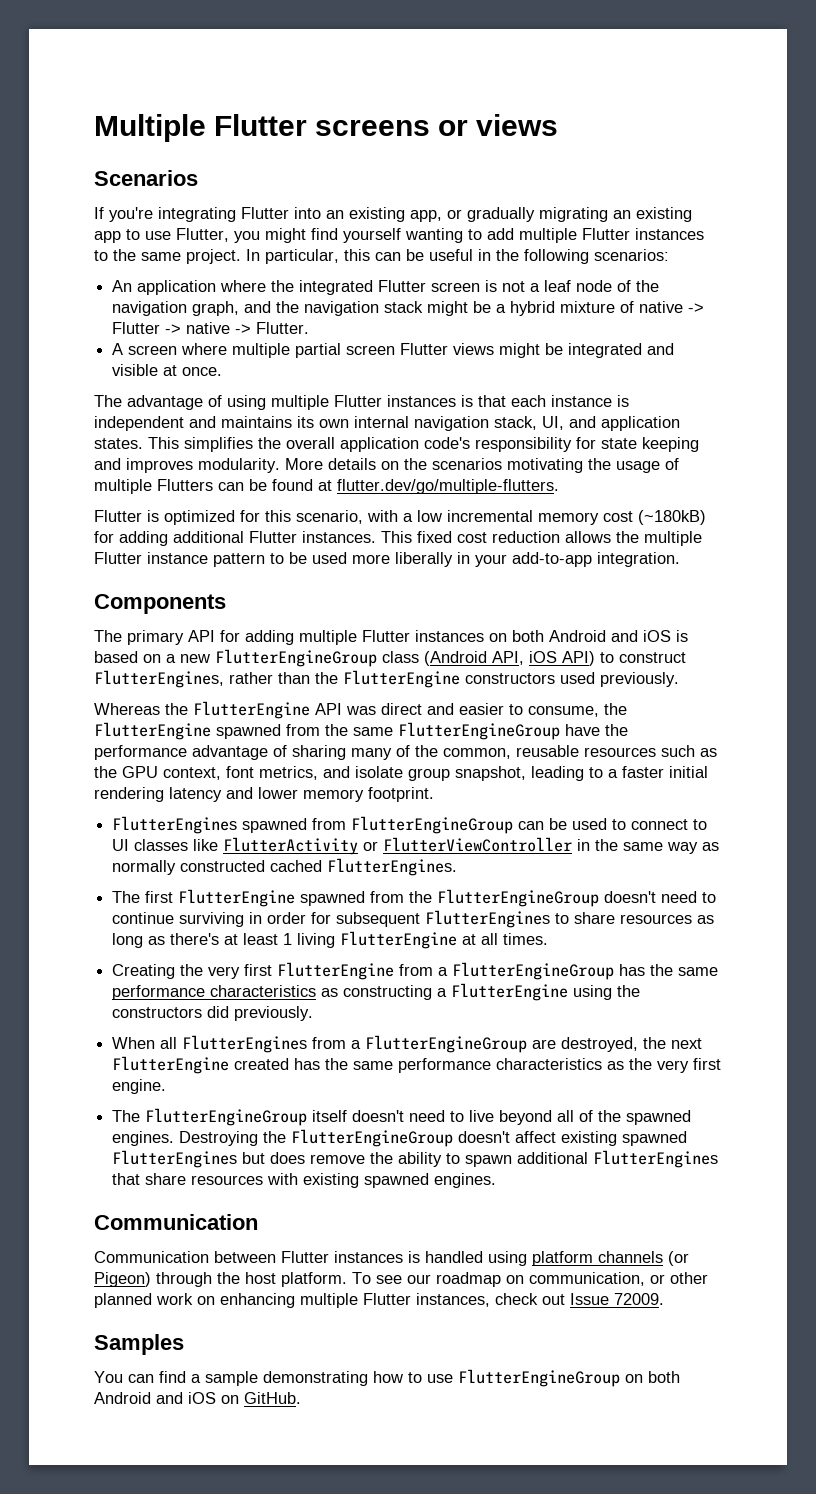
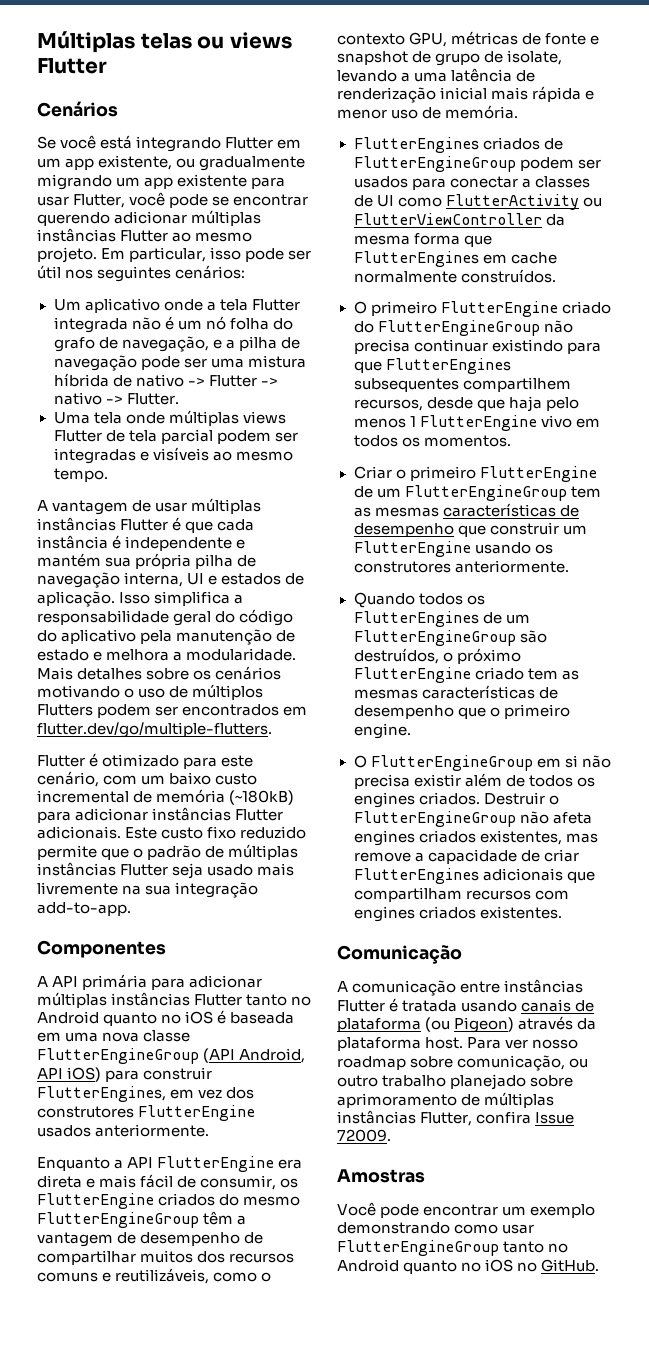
[94,114,559,142] [94,170,198,186] [94,207,692,222] [94,228,704,243] [94,249,669,264] [112,280,660,295] [112,301,684,316] Multiple Flutter screens or views // Scenarios // If you're integrating Flutter into an existing app, or gradually migrating an existing app to use Flutter, you might find yourself wanting to add multiple Flutter instances to the same project. In particular, this can be useful in the following scenarios: // An application where the integrated Flutter screen is not a leaf node of the navigation graph, and the navigation stack might be a hybrid mixture of native -> [37,31,292,53] [37,58,107,74] [37,101,118,117] [37,135,302,152] [37,155,306,171] [37,174,286,190] [37,192,309,208] [37,210,262,226] [37,228,253,242] [37,247,312,263] [37,265,246,282] [53,298,300,313] [53,316,293,333] [53,336,300,352] [53,355,306,371] [53,373,184,387] Múltiplas telas ou views Flutter // Cenários // Se você está integrando Flutter em um app existente, ou gradualmente migrando um app existente para usar Flutter, você pode se encontrar querendo adicionar múltiplas instâncias Flutter ao mesmo projeto. Em particular, isso pode ser útil nos seguintes cenários: // Um aplicativo onde a tela Flutter integrada não é um nó folha do grafo de navegação, e a pilha de navegação pode ser uma mistura híbrida de nativo
[186,322,231,334] native -> [53,392,102,405] nativo
[112,343,675,358] [112,364,223,376] [94,395,629,410] [94,416,680,431] [94,437,699,452] [94,458,679,473] [94,479,559,494] [94,510,706,525] [94,531,702,546] [94,552,680,567] [94,594,226,614] [94,630,688,645] [94,649,686,667] [94,670,679,688] [94,701,627,719] [94,722,628,740] [94,745,717,760] [94,766,708,781] [94,787,434,802] [112,816,708,834] [112,837,720,855] [112,858,458,876] [112,889,717,907] [112,910,715,928] [112,931,549,949] [112,962,719,980] [112,983,641,1001] [112,1006,314,1021] [112,1035,703,1053] [112,1056,722,1074] [112,1079,167,1094] [112,1108,692,1126] [112,1129,688,1147] [112,1150,719,1168] [112,1173,497,1188] [94,1214,258,1230] [94,1251,689,1266] [94,1272,708,1287] [94,1293,664,1308] [94,1334,184,1355] [94,1369,680,1387] [94,1392,239,1404] A screen where multiple partial screen Flutter views might be integrated and visible at once. // The advantage of using multiple Flutter instances is that each instance is independent and maintains its own internal navigation stack, UI, and application states. This simplifies the overall application code's responsibility for state keeping and improves modularity. More details on the scenarios motivating the usage of multiple Flutters can be found at flutter.dev/go/multiple-flutters. // Flutter is optimized for this scenario, with a low incremental memory cost (~180kB) for adding additional Flutter instances. This fixed cost reduction allows the multiple Flutter instance pattern to be used more liberally in your add-to-app integration. // Components // The primary API for adding multiple Flutter instances on both Android and iOS is based on a new FlutterEngineGroup class (Android API, iOS API) to construct FlutterEngines, rather than the FlutterEngine constructors used previously. // Whereas the FlutterEngine API was direct and easier to consume, the FlutterEngine spawned from the same FlutterEngineGroup have the performance advantage of sharing many of the common, reusable resources such as the GPU context, font metrics, and isolate group snapshot, leading to a faster initial rendering latency and lower memory footprint. // FlutterEngines spawned from FlutterEngineGroup can be used to connect to UI classes like FlutterActivity or FlutterViewController in the same way as normally constructed cached FlutterEngines. // The first FlutterEngine spawned from the FlutterEngineGroup doesn't need to continue surviving in order for subsequent FlutterEngines to share resources as long as there's at least 1 living FlutterEngine at all times. // Creating the very first FlutterEngine from a FlutterEngineGroup has the same performance characteristics as constructing a FlutterEngine using the constructors did previously. // When all FlutterEngines from a FlutterEngineGroup are destroyed, the next FlutterEngine created has the same performance characteristics as the very first engine. // The FlutterEngineGroup itself doesn't need to live beyond all of the spawned engines. Destroying the FlutterEngineGroup doesn't affect existing spawned FlutterEngines but does remove the ability to spawn additional FlutterEngines that share resources with existing spawned engines. // Communication // Communication between Flutter instances is handled using platform channels (or Pigeon) through the host platform. To see our roadmap on communication, or other planned work on enhancing multiple Flutter instances, check out Issue 72009. // Samples // You can find a sample demonstrating how to use FlutterEngineGroup on both Android and iOS on -> [53,410,286,426] [53,429,298,444] [53,447,293,464] [53,468,108,482] [37,498,262,515] [37,517,255,533] [37,535,246,551] [37,553,257,569] [37,572,305,588] [37,591,244,607] [37,609,294,626] [37,629,296,645] [37,648,297,661] [37,666,282,680] [37,684,264,700] [37,704,308,718] [37,722,272,738] [37,753,254,769] [37,771,258,787] [37,789,295,805] [37,807,284,823] [37,826,307,839] [37,844,299,860] [37,862,295,879] [37,882,259,898] [37,902,131,916] [37,940,166,958] [37,974,263,990] [37,992,312,1008] [37,1010,295,1026] [37,1030,191,1042] [37,1048,306,1064] [37,1067,213,1082] [37,1086,255,1102] [37,1105,256,1121] [37,1124,210,1137] [37,1156,303,1172] [37,1174,299,1190] [37,1193,301,1209] [37,1211,247,1228] [37,1232,264,1247] [37,1250,295,1265] [37,1268,272,1284] [337,31,600,47] [337,50,563,66] [337,68,536,82] [337,86,595,103] [337,105,519,119] [353,137,563,153] [353,156,601,172] [353,176,590,190] [353,194,602,210] [353,213,565,226] [353,233,492,247] [353,251,557,267] [353,269,556,283] [353,301,611,317] [353,320,573,336] [353,339,601,354] [353,358,511,374] [353,377,571,392] [353,396,579,412] [353,415,600,431] [353,435,511,447] [353,466,597,482] [353,485,601,501] [353,503,579,517] [353,522,587,537] [353,541,553,557] [353,560,569,573] [353,592,485,608] [353,611,530,627] [353,630,547,646] [353,648,521,664] [353,667,579,683] [353,685,558,699] [353,704,570,719] [353,723,411,739] [353,755,611,771] [353,773,595,789] [353,792,559,808] [353,811,592,827] [353,830,598,846] [353,849,579,864] [353,868,595,884] [353,887,569,902] [353,906,562,922] [337,945,462,964] [337,979,584,996] [337,998,595,1012] [337,1016,597,1033] [337,1037,579,1051] [337,1055,589,1071] [337,1074,574,1090] [337,1092,555,1108] [337,1110,575,1126] [337,1129,391,1142] [337,1169,425,1183] [337,1202,596,1218] [337,1222,535,1234] [337,1240,569,1256] [337,1259,538,1274] Uma tela onde múltiplas views Flutter de tela parcial podem ser integradas e visíveis ao mesmo tempo. // A vantagem de usar múltiplas instâncias Flutter é que cada instância é independente e mantém sua própria pilha de navegação interna, UI e estados de aplicação. Isso simplifica a responsabilidade geral do código do aplicativo pela manutenção de estado e melhora a modularidade. Mais detalhes sobre os cenários motivando o uso de múltiplos Flutters podem ser encontrados em flutter.dev/go/multiple-flutters. // Flutter é otimizado para este cenário, com um baixo custo incremental de memória (~180kB) para adicionar instâncias Flutter adicionais. Este custo fixo reduzido permite que o padrão de múltiplas instâncias Flutter seja usado mais livremente na sua integração add-to-app. // Componentes // A API primária para adicionar múltiplas instâncias Flutter tanto no Android quanto no iOS é baseada em uma nova classe FlutterEngineGroup (API Android, API iOS) para construir FlutterEngines, em vez dos construtores FlutterEngine usados anteriormente. // Enquanto a API FlutterEngine era direta e mais fácil de consumir, os FlutterEngine criados do mesmo FlutterEngineGroup têm a vantagem de desempenho de compartilhar muitos dos recursos comuns e reutilizáveis, como o contexto GPU, métricas de fonte e snapshot de grupo de isolate, levando a uma latência de renderização inicial mais rápida e menor uso de memória. // FlutterEngines criados de FlutterEngineGroup podem ser usados para conectar a classes de UI como FlutterActivity ou FlutterViewController da mesma forma que FlutterEngines em cache normalmente construídos. // O primeiro FlutterEngine criado do FlutterEngineGroup não precisa continuar existindo para que FlutterEngines subsequentes compartilhem recursos, desde que haja pelo menos 1 FlutterEngine vivo em todos os momentos. // Criar o primeiro FlutterEngine de um FlutterEngineGroup tem as mesmas características de desempenho que construir um FlutterEngine usando os construtores anteriormente. // Quando todos os FlutterEngines de um FlutterEngineGroup são destruídos, o próximo FlutterEngine criado tem as mesmas características de desempenho que o primeiro engine. // O FlutterEngineGroup em si não precisa existir além de todos os engines criados. Destruir o FlutterEngineGroup não afeta engines criados existentes, mas remove a capacidade de criar FlutterEngines adicionais que compartilham recursos com engines criados existentes. // Comunicação // A comunicação entre instâncias Flutter é tratada usando canais de plataforma (ou Pigeon) através da plataforma host. Para ver nosso roadmap sobre comunicação, ou outro trabalho planejado sobre aprimoramento de múltiplas instâncias Flutter, confira Issue 72009. // Amostras // Você pode encontrar um exemplo demonstrando como usar FlutterEngineGroup tanto no Android quanto no iOS no

